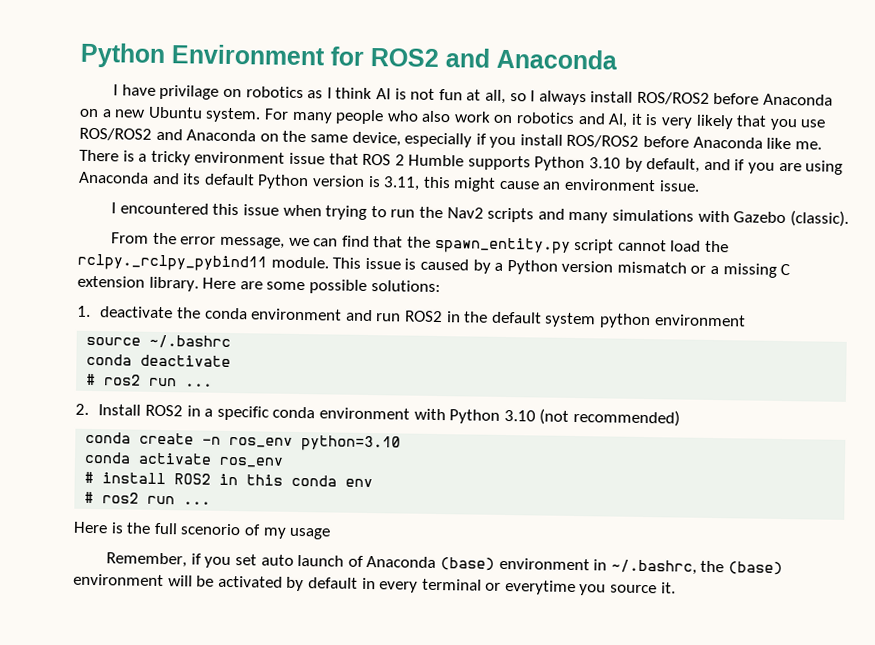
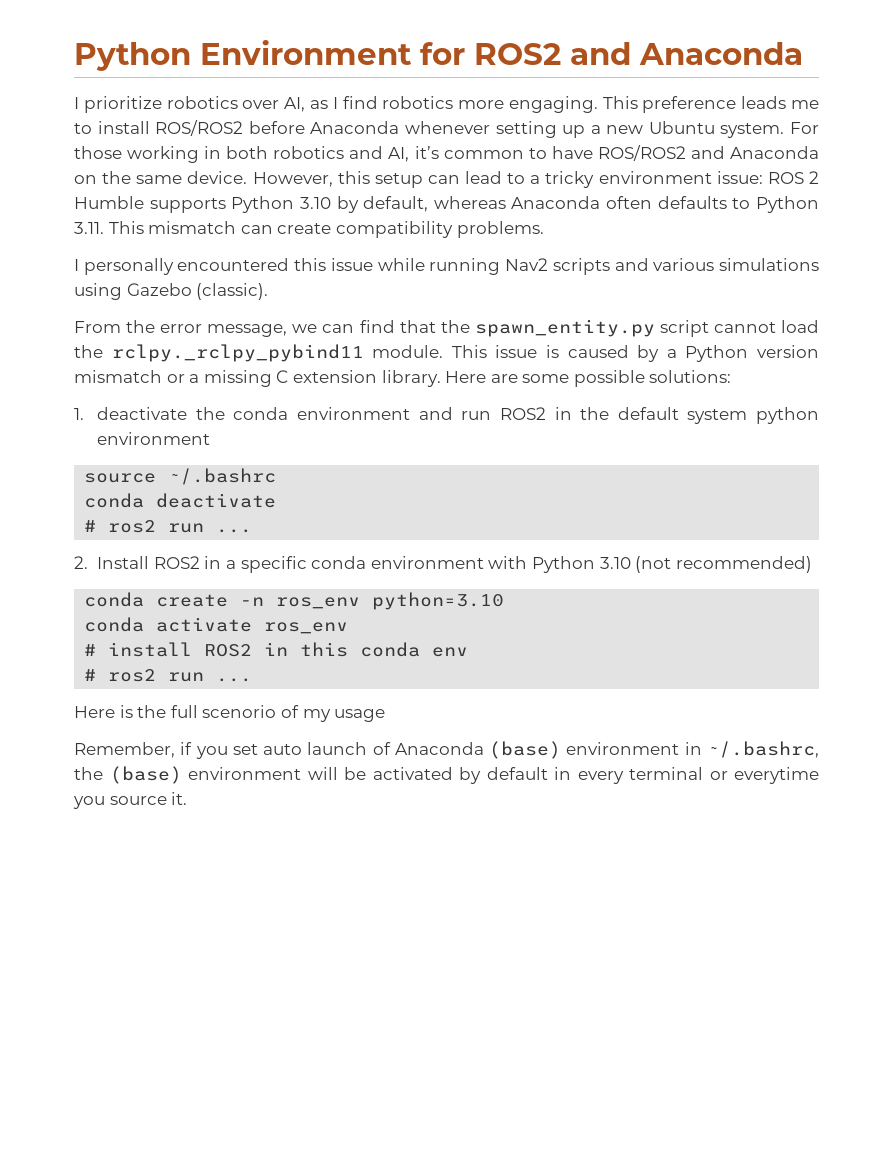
[121,84,834,106] [79,108,99,118] have privilage on robotics as I think AI is not fun at all, so I always install ROS/ROS2 before Anaconda on -> [83,96,820,113] [74,120,586,138] prioritize robotics over AI, as I find robotics more engaging. This preference leads me to install ROS/ROS2 before Anaconda whenever setting up
[291,109,826,131] many people who also work on robotics and AI, it is very likely that you use -> [74,146,593,163] those working in both robotics and AI, it’s common to have
[351,131,822,150] [79,149,135,162] device, especially if you install ROS/ROS2 before Anaconda like me. There is -> [187,171,526,188] device. However, this setup can lead to
[288,152,359,165] issue that -> [716,171,763,184] issue:
[703,158,844,175] [78,171,700,192] [111,202,117,214] and if you are using Anaconda and its default Python version is 3.11, this might cause an environment issue. // I -> [433,196,819,213] [74,221,544,238] [74,258,174,275] whereas Anaconda often defaults to Python 3.11. This mismatch can create compatibility problems. // I personally
[282,204,730,224] when trying to run the Nav2 scripts and many simulations with -> [377,258,820,275] [74,283,122,300] while running Nav2 scripts and various simulations using

